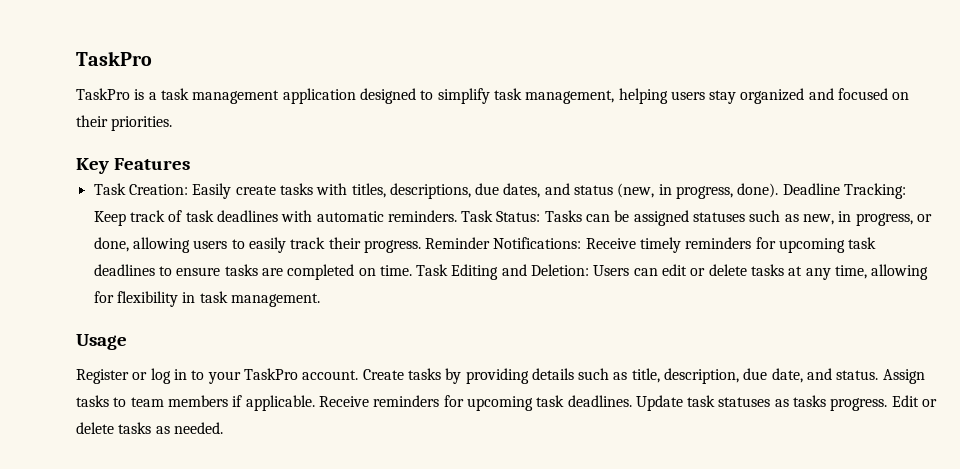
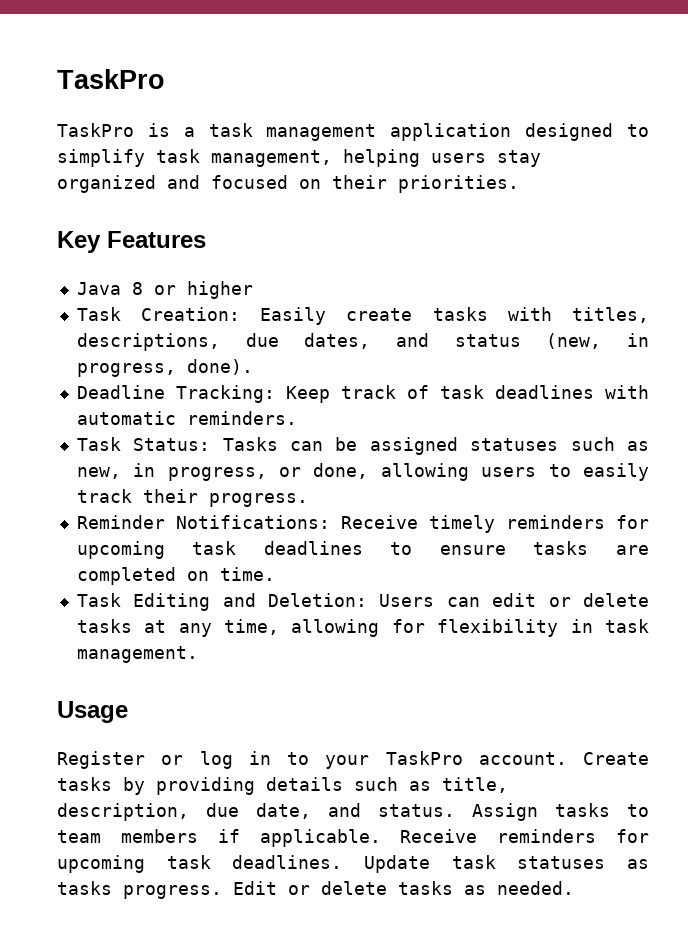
(190, 164) none -> [76,281,253,299] // Java 8 or higher
(779, 190) none -> (253, 367) //
(457, 216) none -> (297, 418) //
(421, 246) none -> (308, 500) //
(412, 270) none -> (275, 574) //

